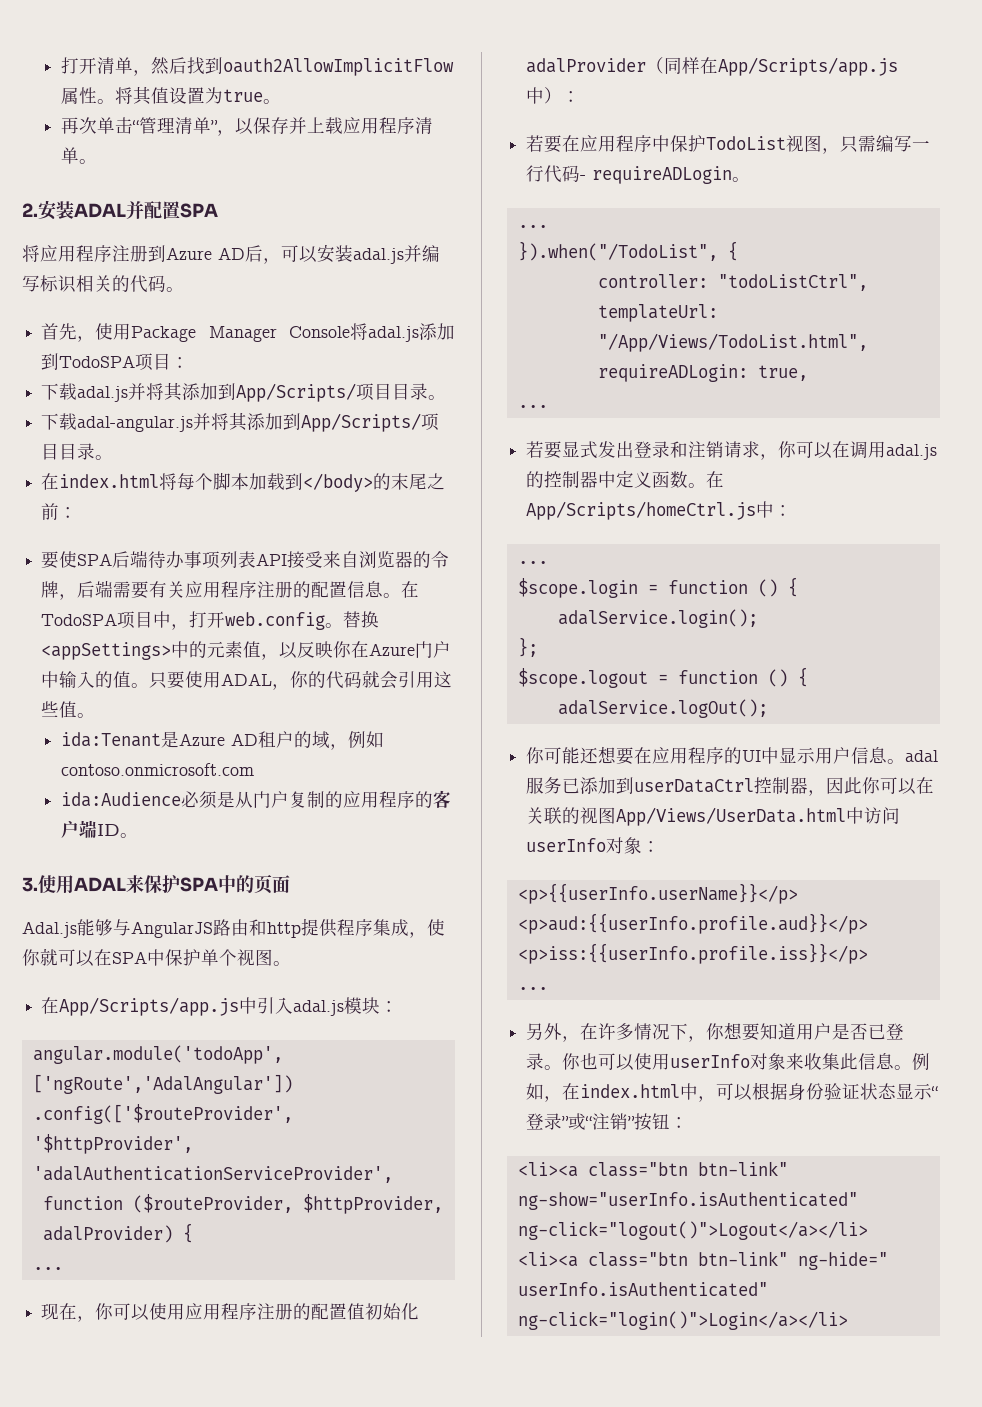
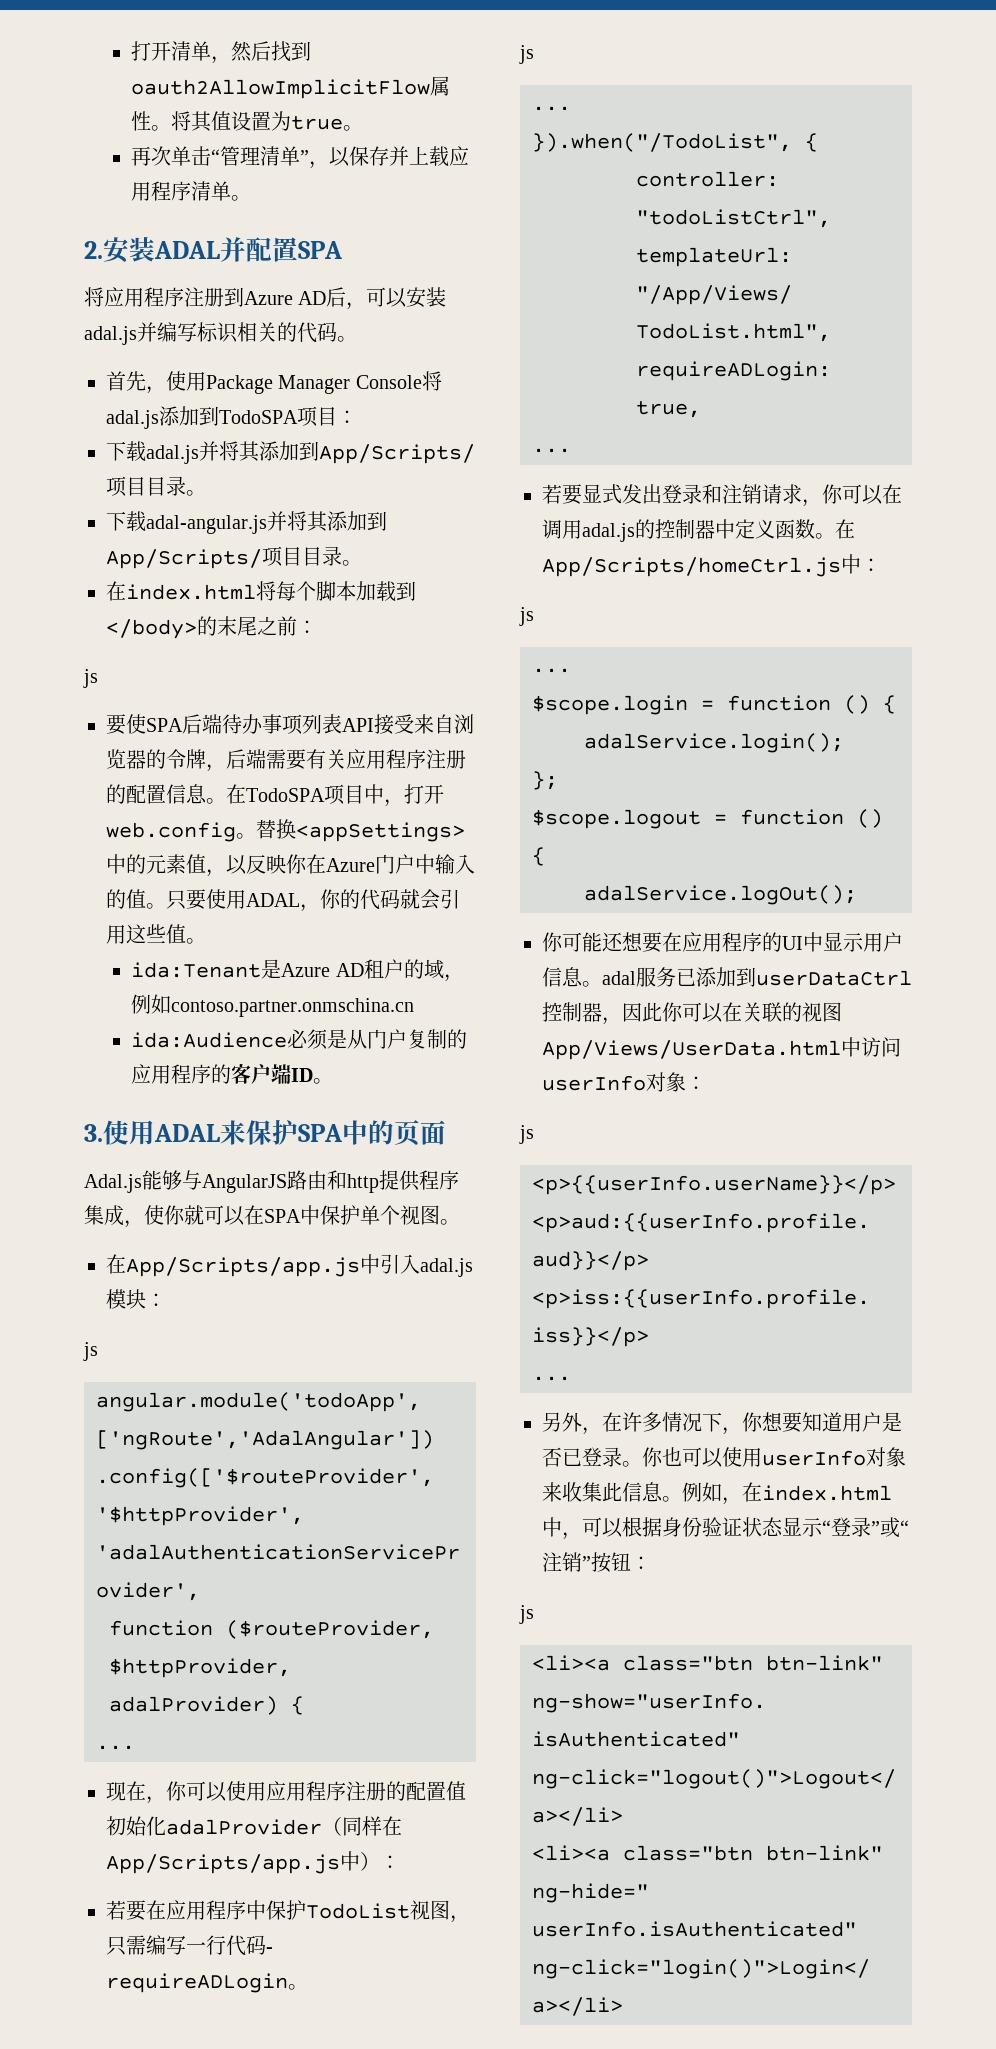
(78, 512) none -> [83,669,98,688] // js
[60,763,254,776] contoso.onmicrosoft.com -> [171,998,415,1017] contoso.partner.onmschina.cn
(399, 1006) none -> [83,1342,98,1361] // js
(751, 179) none -> [519,45,534,64] // js
(793, 510) none -> [519,607,534,626] // js
(661, 846) none -> [519,1125,534,1144] // js
(689, 1122) none -> [519,1605,534,1624] // js

